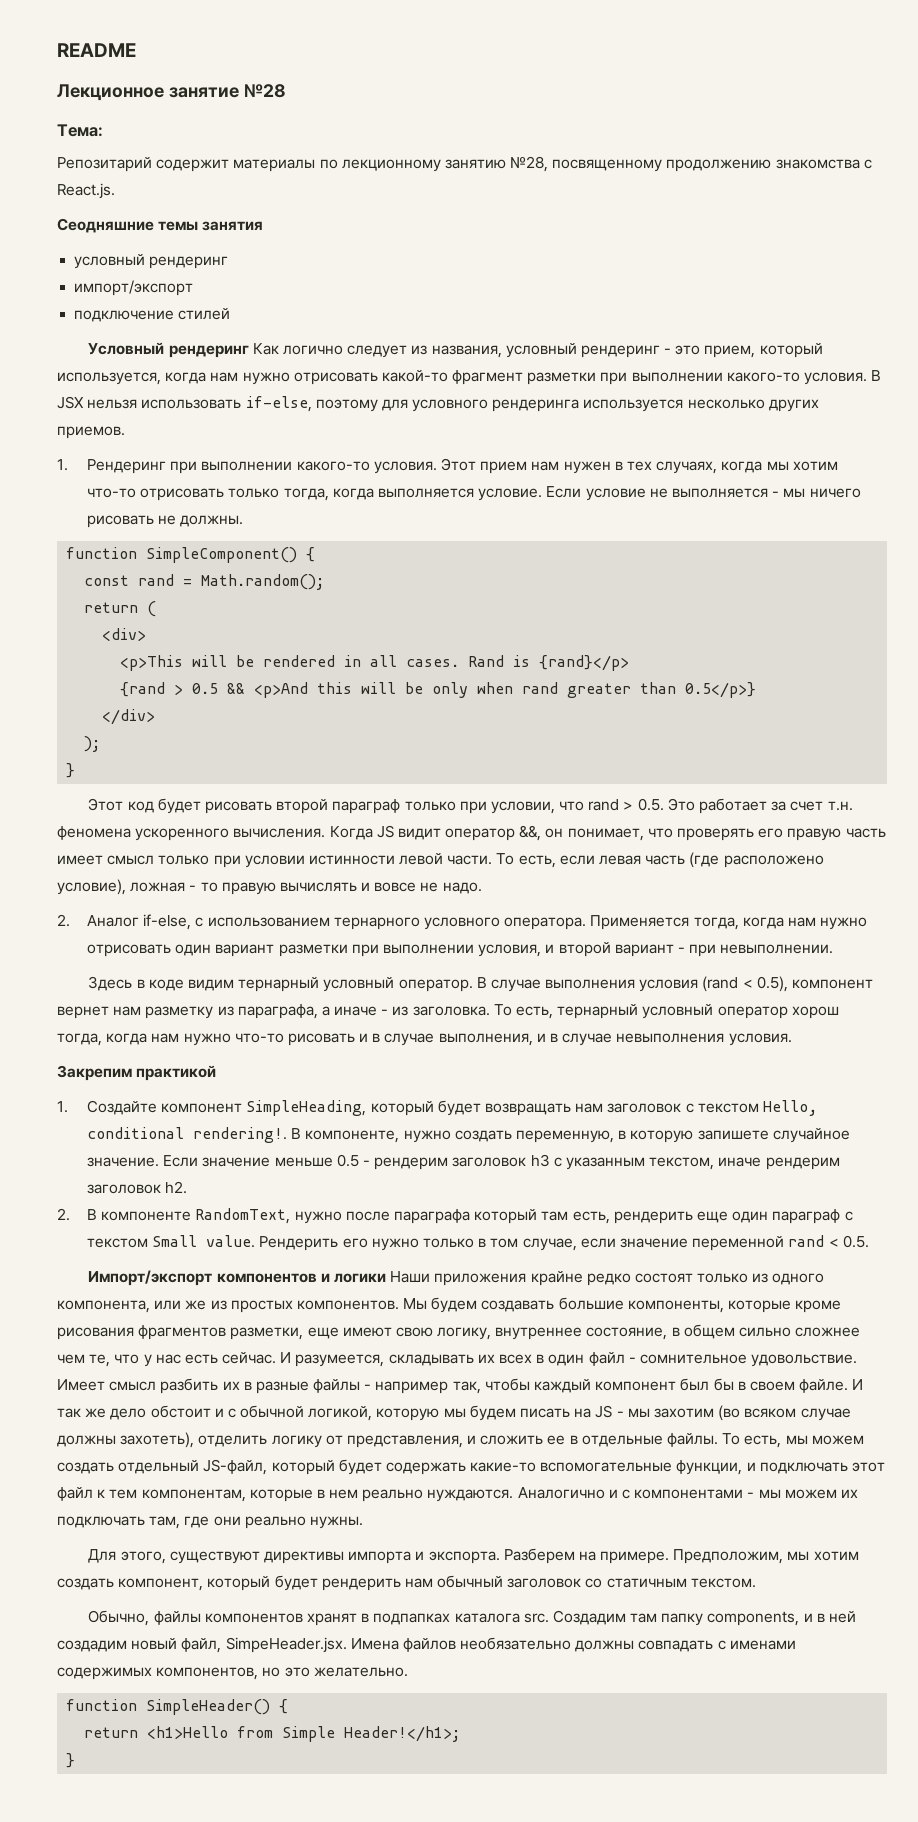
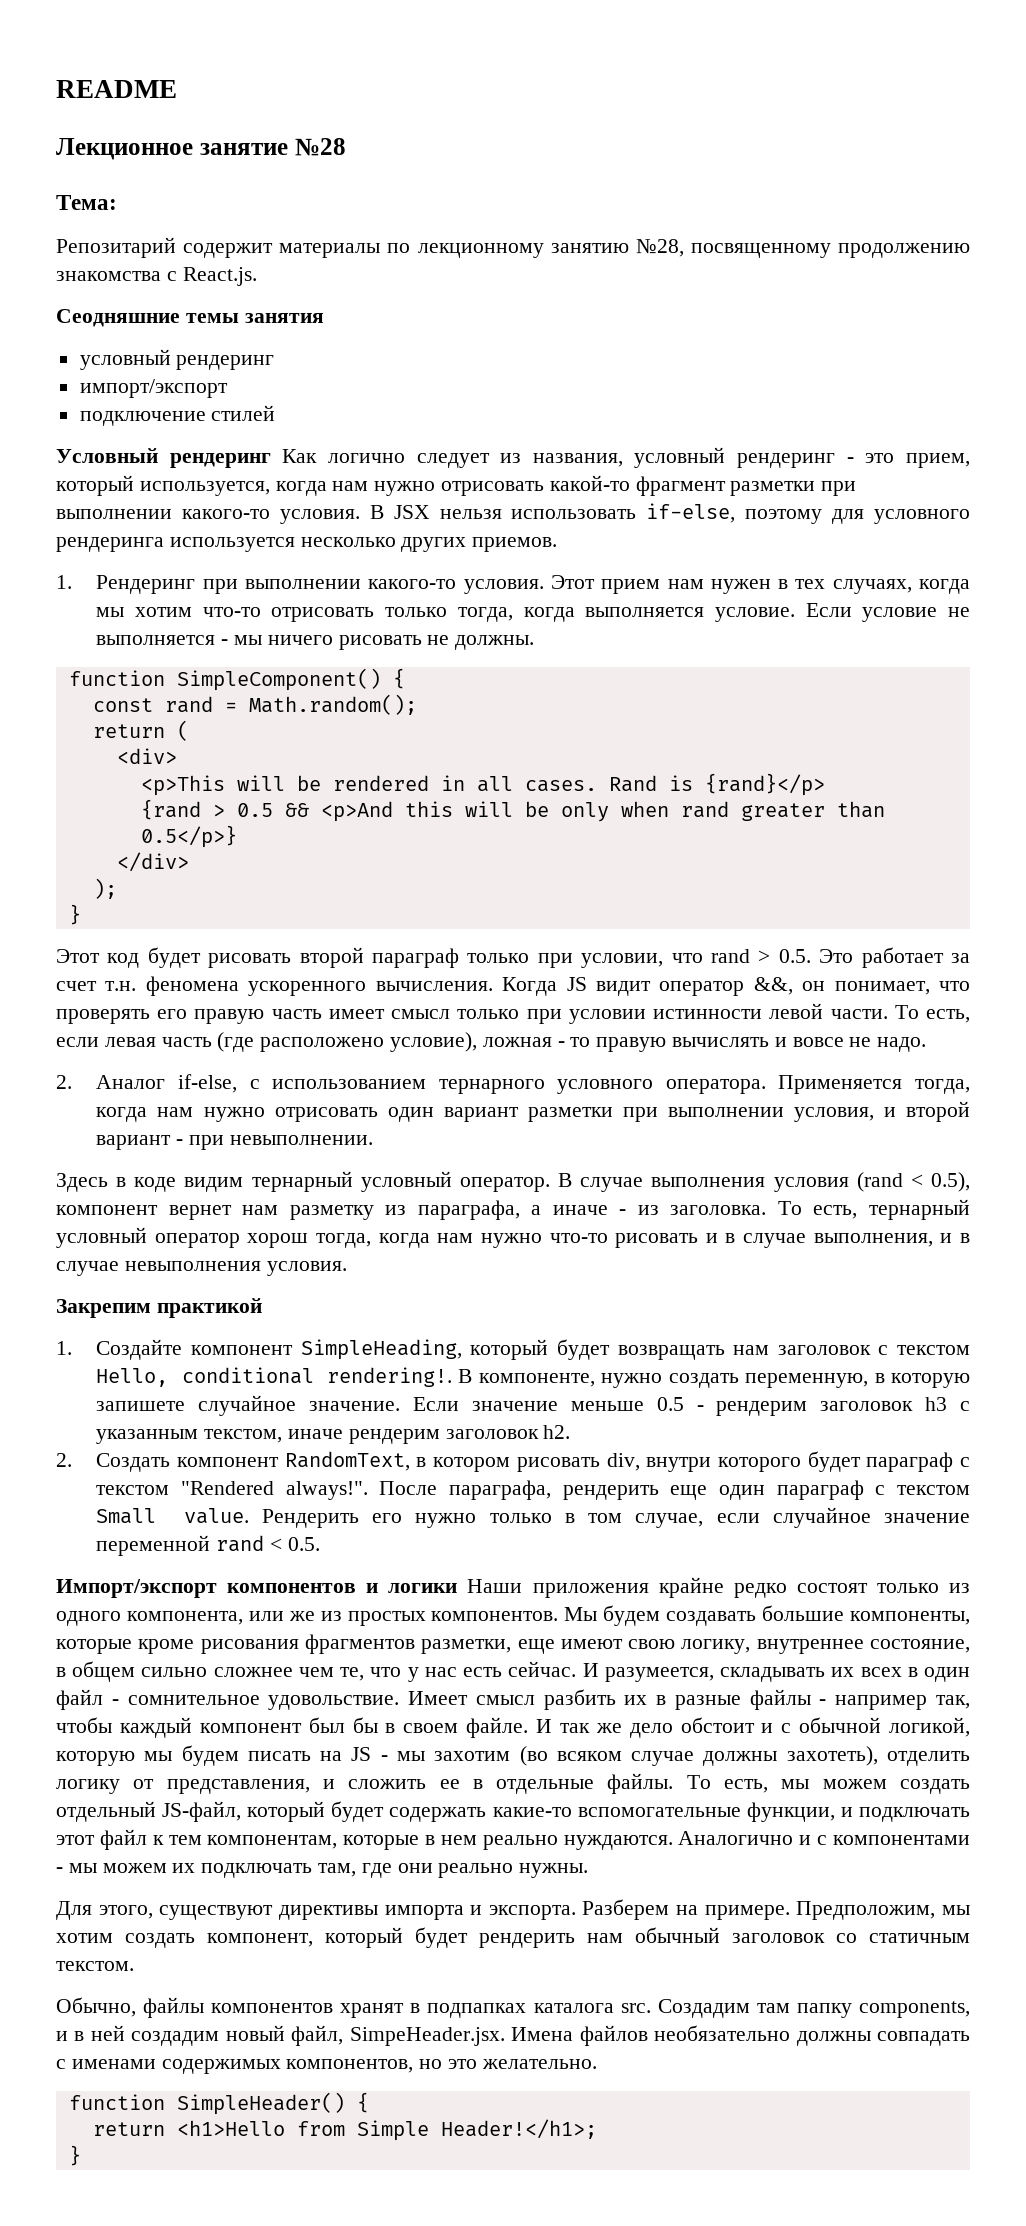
[87,1208,610,1224] В компоненте RandomText, нужно после параграфа который там есть, -> [96,1451,971,1472] [96,1480,552,1500] Создать компонент RandomText, в котором рисовать div, внутри которого будет параграф с текстом "Rendered always!". После параграфа,
(616, 1243) none -> [772,1507,871,1528] случайное

